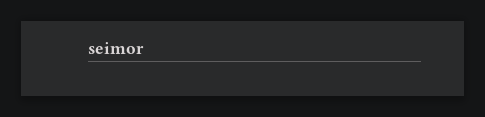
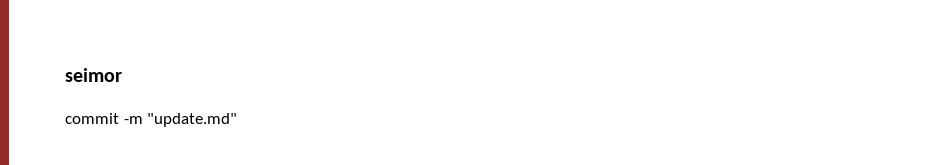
(144, 48) none -> [65,113,238,127] // commit -m "update.md"

